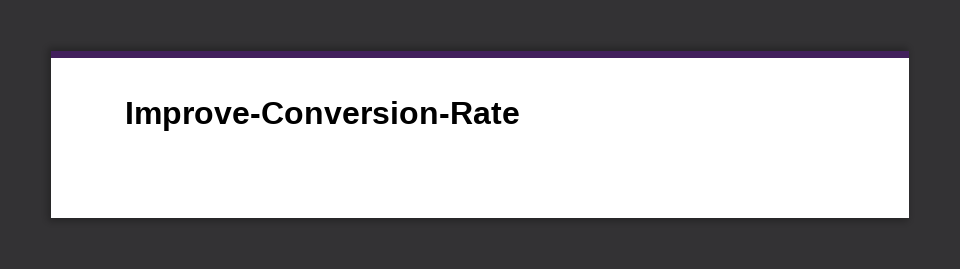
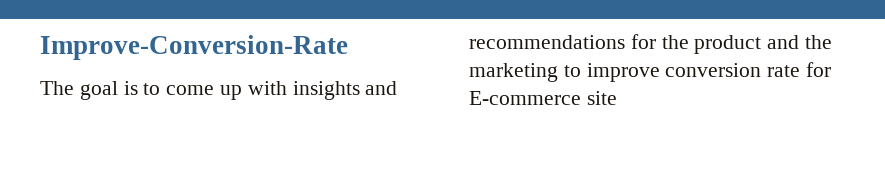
(520, 116) none -> [40,81,398,100] [469,34,833,54] [469,62,832,82] [469,91,617,105] // The goal is to come up with insights and recommendations for the product and the marketing to improve conversion rate for E-commerce site

